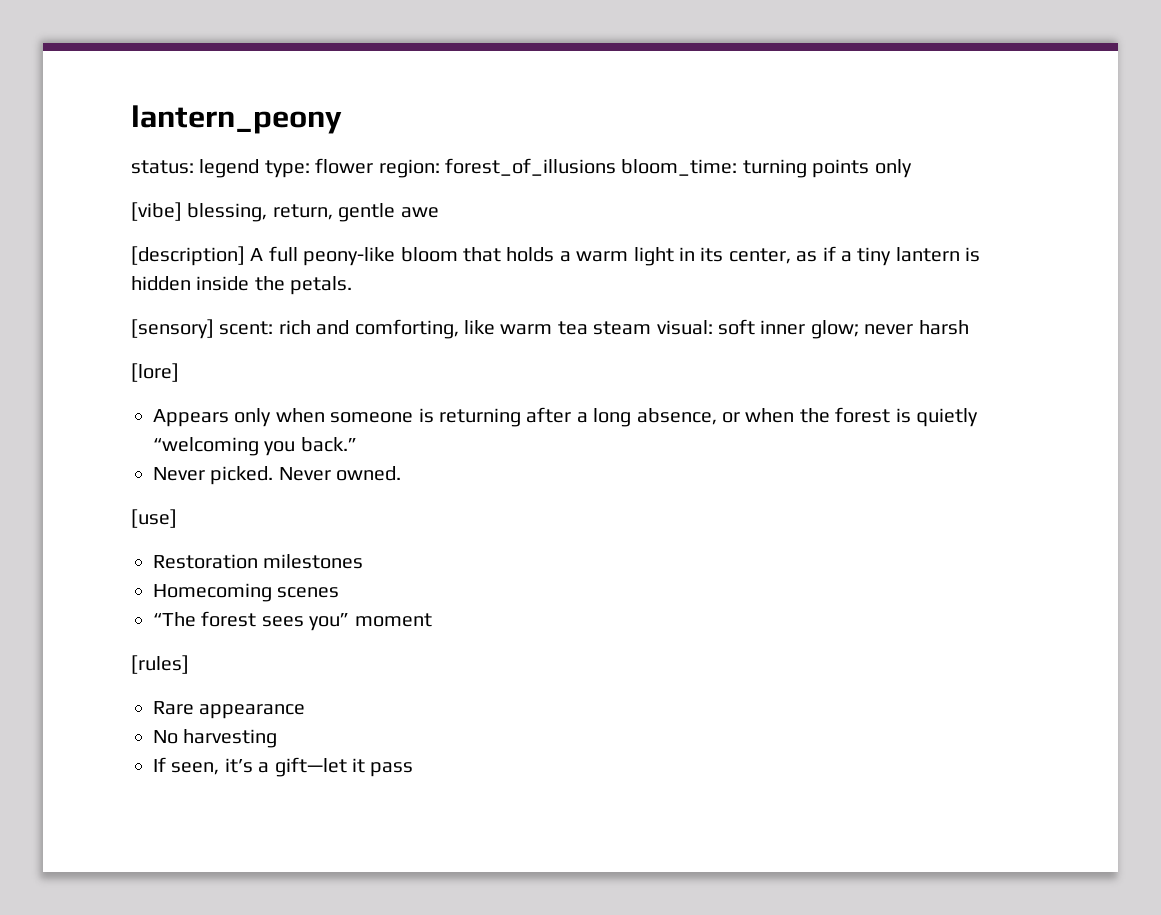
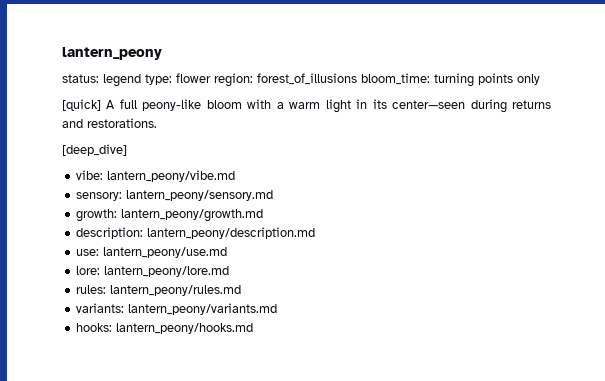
[131,202,439,222] [131,246,245,266] [vibe] blessing, return, gentle awe // [description] -> [62,99,101,111] [quick]
[463,247,555,262] that holds -> [247,99,272,109] with
[728,246,981,266] [131,276,353,295] [131,319,969,339] [131,363,179,382] [153,407,978,427] [153,437,357,456] [153,466,402,485] [131,509,177,528] [153,554,364,569] [153,583,340,602] [153,611,432,631] [131,655,189,674] [153,701,306,719] [153,729,278,748] [153,757,414,777] center, as if a tiny lantern is hidden inside the petals. // [sensory] scent: rich and comforting, like warm tea steam visual: soft inner glow; never harsh // [lore] // Appears only when someone is returning after a long absence, or when the forest is quietly “welcoming you back.” // Never picked. Never owned. // [use] // Restoration milestones // Homecoming scenes // “The forest sees you” moment // [rules] // Rare appearance // No harvesting // If seen, it’s a gift—let it pass -> [392,99,551,113] [62,118,157,128] [62,144,127,156] [76,170,236,182] [76,190,274,201] [76,209,264,222] [76,227,316,239] [76,247,228,258] [76,266,230,277] [76,285,242,296] [76,303,278,315] [76,323,254,334] center—seen during returns and restorations. // [deep_dive] // vibe: lantern_peony/vibe.md // sensory: lantern_peony/sensory.md // growth: lantern_peony/growth.md // description: lantern_peony/description.md // use: lantern_peony/use.md // lore: lantern_peony/lore.md // rules: lantern_peony/rules.md // variants: lantern_peony/variants.md // hooks: lantern_peony/hooks.md

